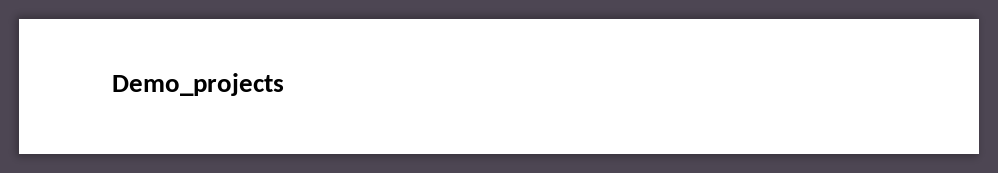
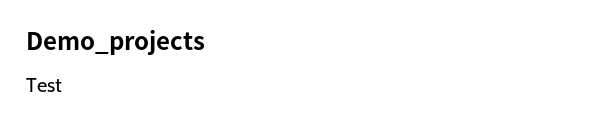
(284, 84) none -> [26,78,62,92] // Test

